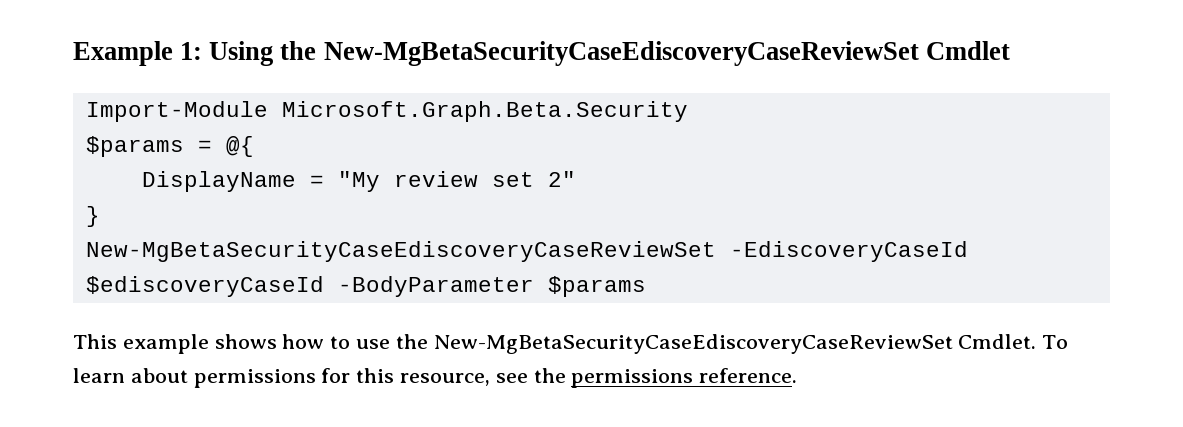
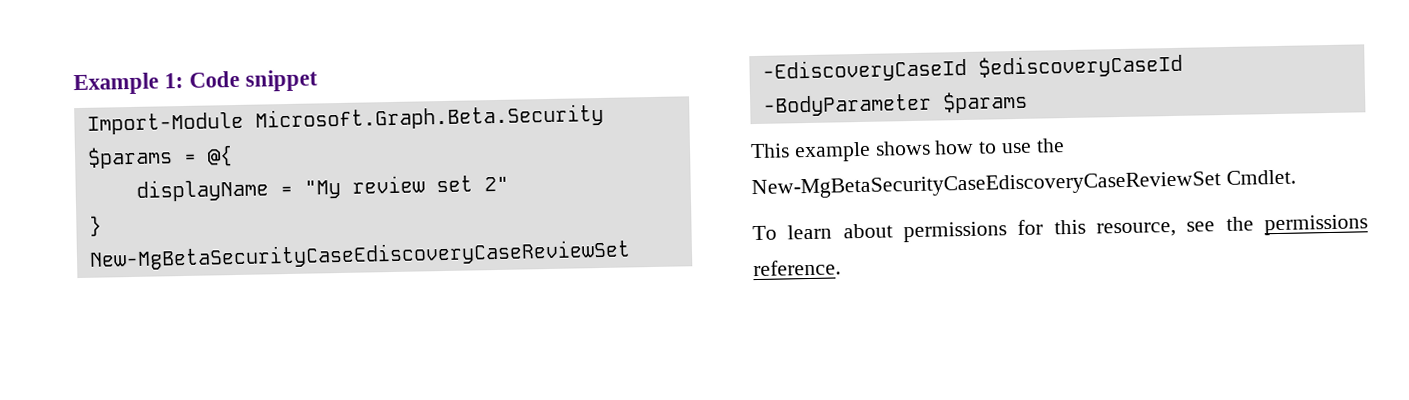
[209,41,1010,66] Using the New-MgBetaSecurityCaseEdiscoveryCaseReviewSet Cmdlet -> [189,69,319,92] Code snippet
[141,171,296,192] DisplayName -> [135,178,269,202] displayName
(1037, 341) none -> (1296, 177) //

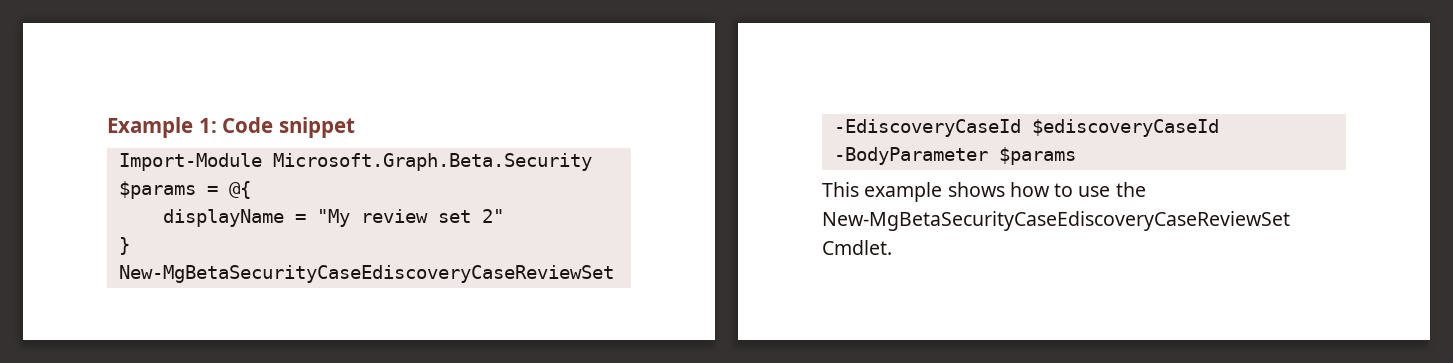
[752,214,1368,243] [753,259,841,277] // To learn about permissions for this resource, see the permissions reference. -> (892, 247) none

